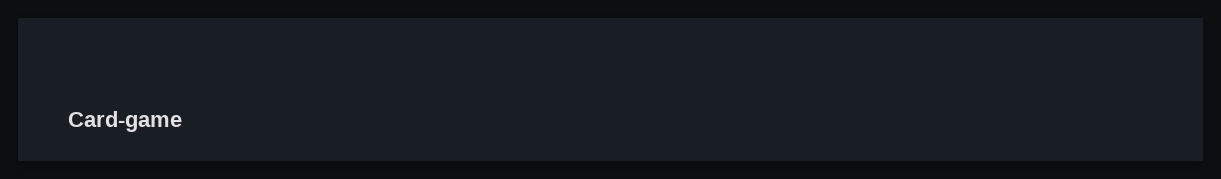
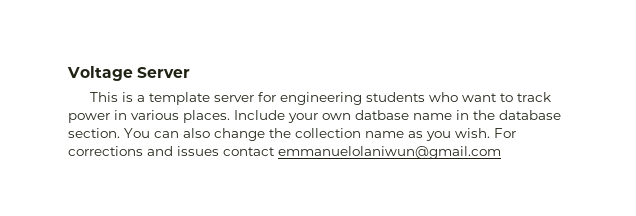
[68,111,182,132] Card-game -> [67,66,191,81] [89,92,551,105] [68,110,561,123] [68,128,516,141] [68,146,501,159] Voltage Server // This is a template server for engineering students who want to track power in various places. Include your own datbase name in the database section. You can also change the collection name as you wish. For corrections and issues contact emmanuelolaniwun@gmail.com

